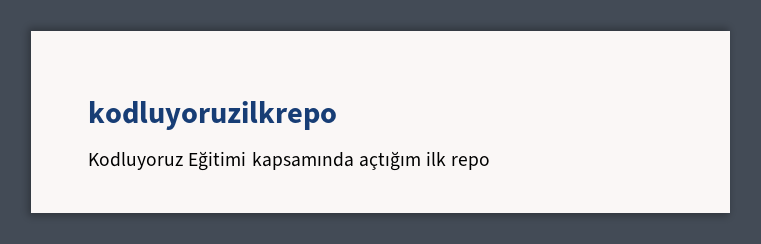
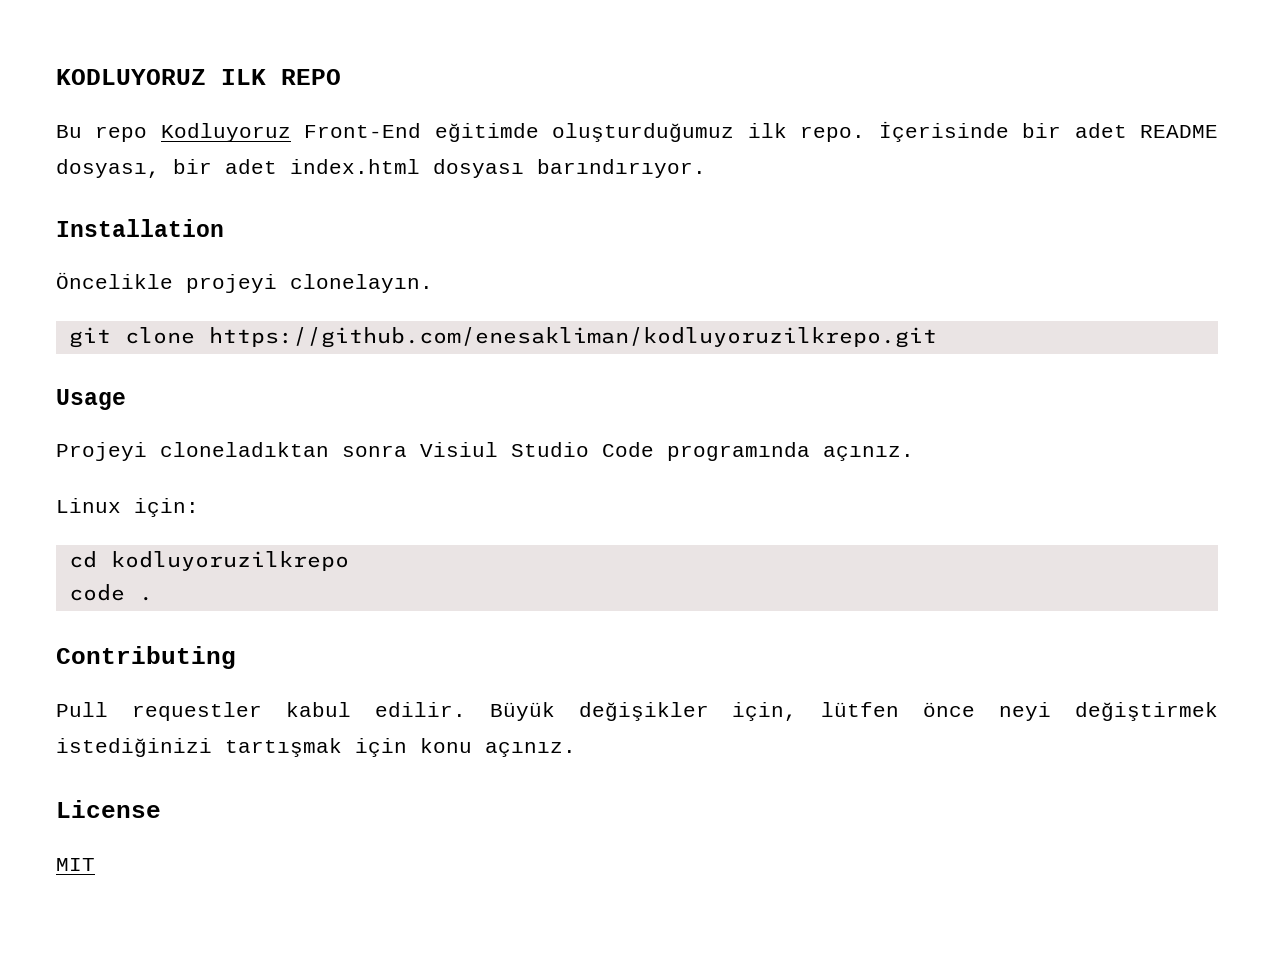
[88,101,337,130] [88,151,491,171] kodluyoruzilkrepo // Kodluyoruz Eğitimi kapsamında açtığım ilk repo -> [56,69,341,85] [56,121,1219,142] [56,159,706,178] [56,219,224,237] [56,272,433,293] [68,327,937,348] [56,389,126,410] [56,442,914,461] [56,498,199,517] [68,551,349,571] [68,584,153,601] [56,646,236,669] [56,702,1218,721] [56,738,576,757] [56,800,161,818] [56,858,95,871] KODLUYORUZ ILK REPO // Bu repo Kodluyoruz Front-End eğitimde oluşturduğumuz ilk repo. İçerisinde bir adet README dosyası, bir adet index.html dosyası barındırıyor. // Installation // Öncelikle projeyi clonelayın. // git clone https://github.com/enesakliman/kodluyoruzilkrepo.git // Usage // Projeyi cloneladıktan sonra Visiul Studio Code programında açınız. // Linux için: // cd kodluyoruzilkrepo // code . // Contributing // Pull requestler kabul edilir. Büyük değişikler için, lütfen önce neyi değiştirmek istediğinizi tartışmak için konu açınız. // License // MIT

